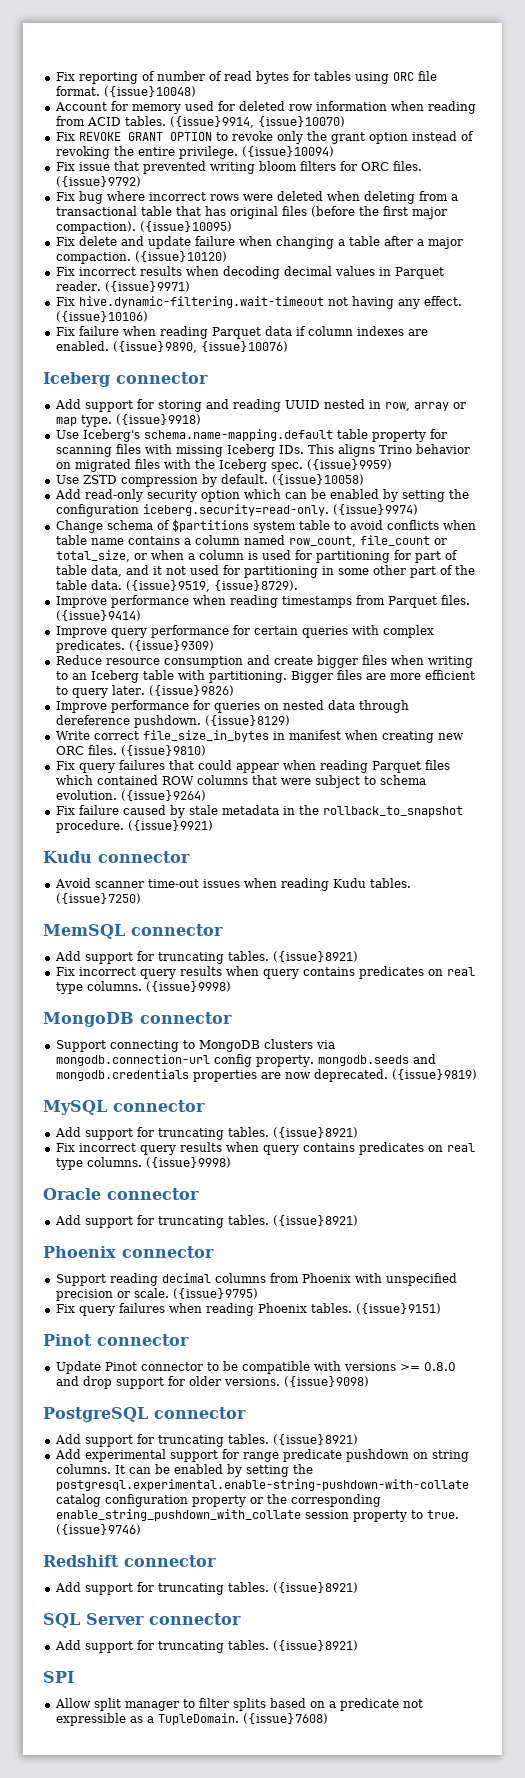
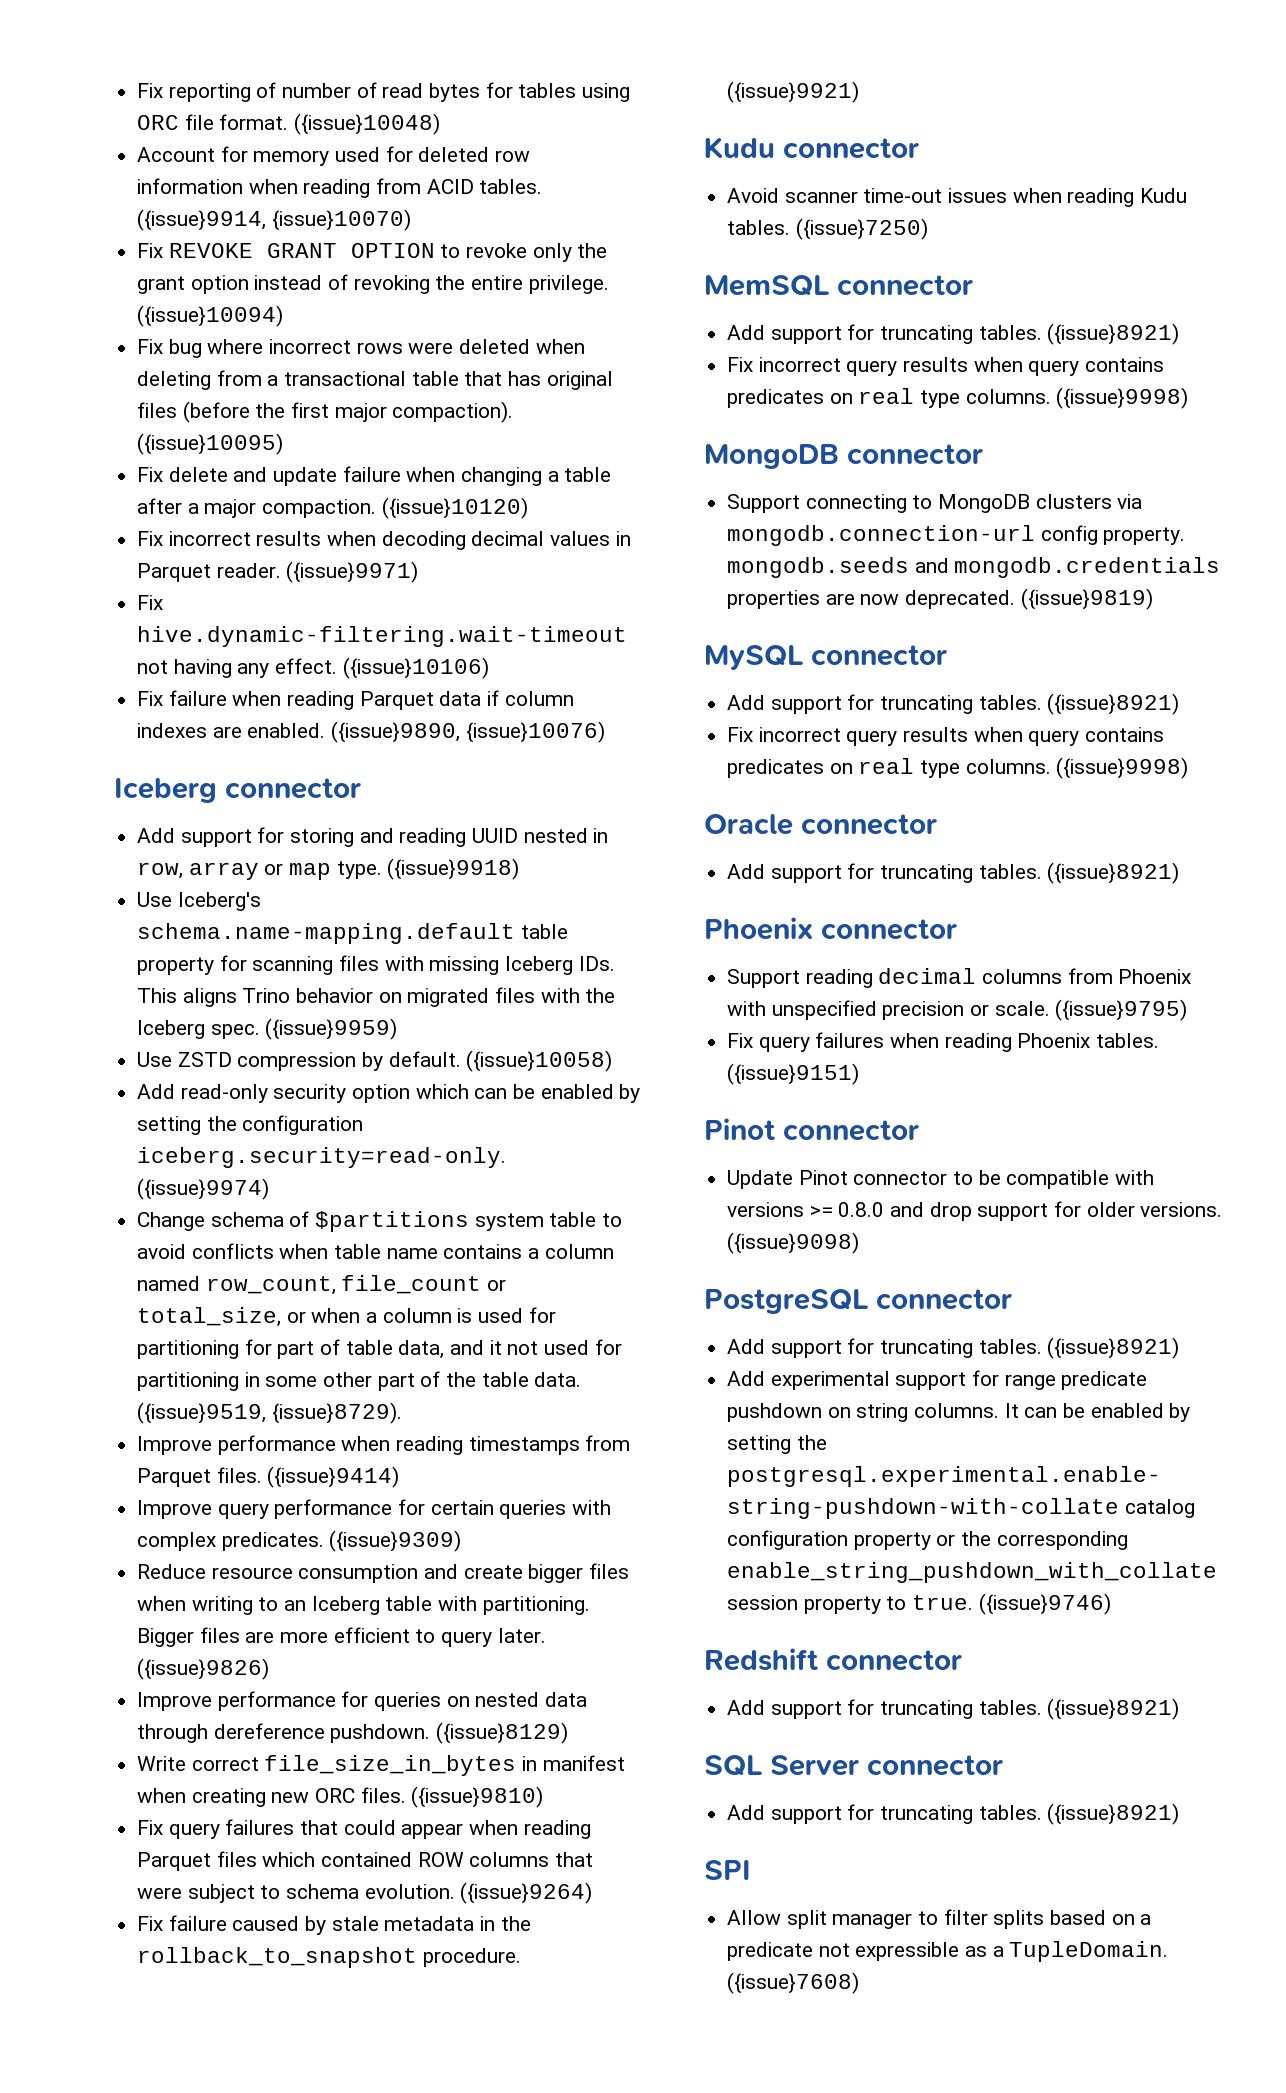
[55,161,422,174] [55,176,141,187] // Fix issue that prevented writing bloom filters for ORC files. ({issue}9792) -> (284, 316) none

